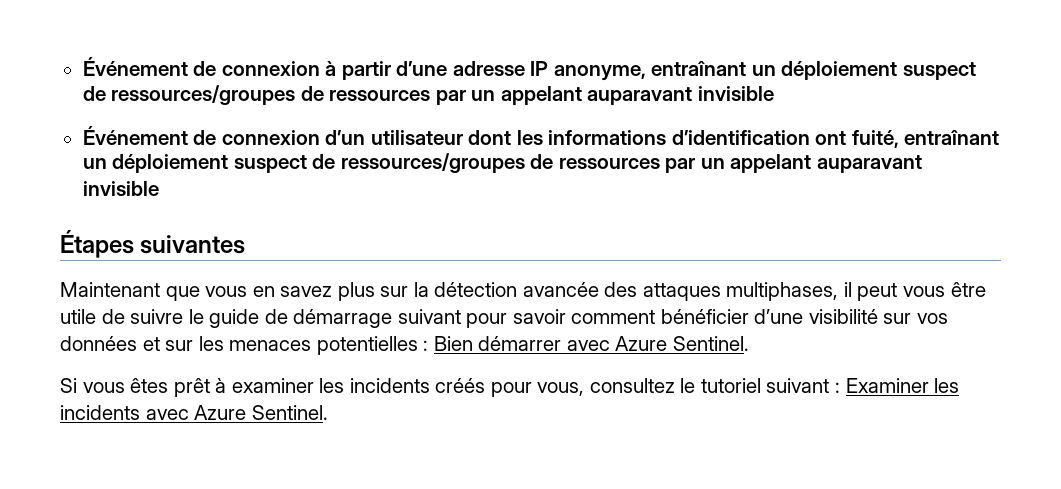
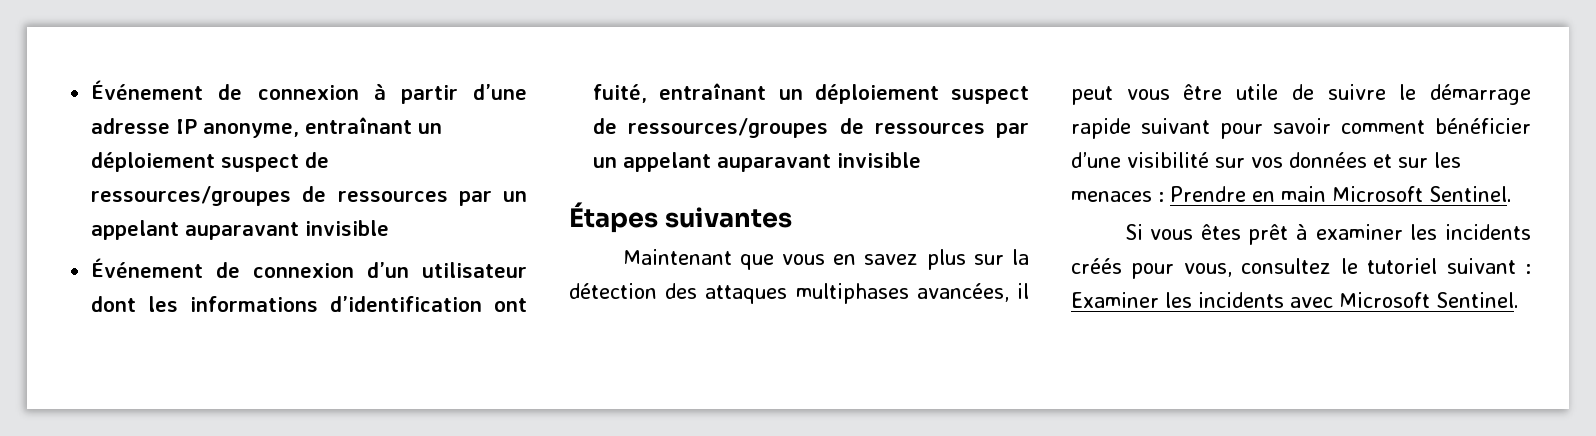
[522,282,599,297] avancée -> (657, 291) none
[726,282,839,301] multiphases, -> [795,283,1009,304] multiphases avancées,
[209,309,393,328] guide de démarrage -> [1430,84,1531,105] [1071,118,1131,139] démarrage rapide
[316,336,668,355] potentielles : Bien démarrer avec Azure -> [1158,186,1423,202] : Prendre en main Microsoft
[194,405,247,420] Azure -> [1339,292,1430,308] Microsoft

